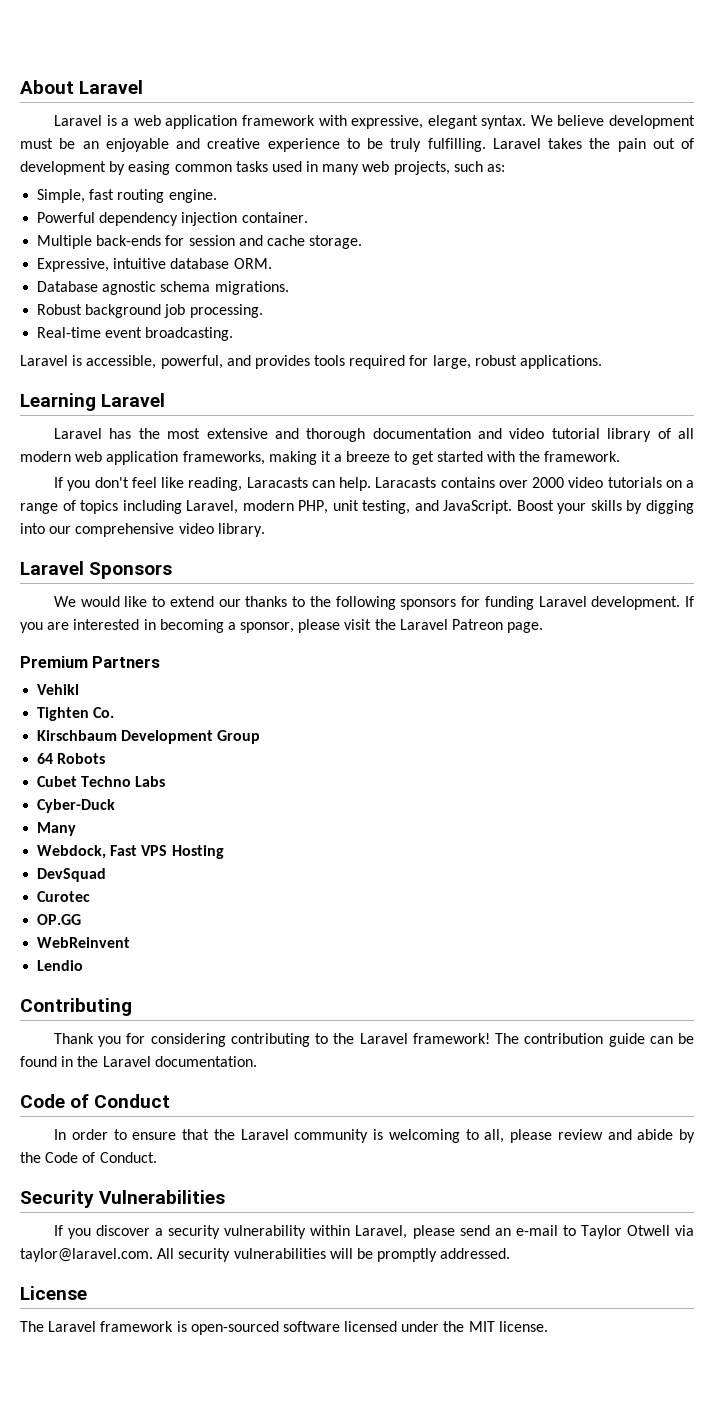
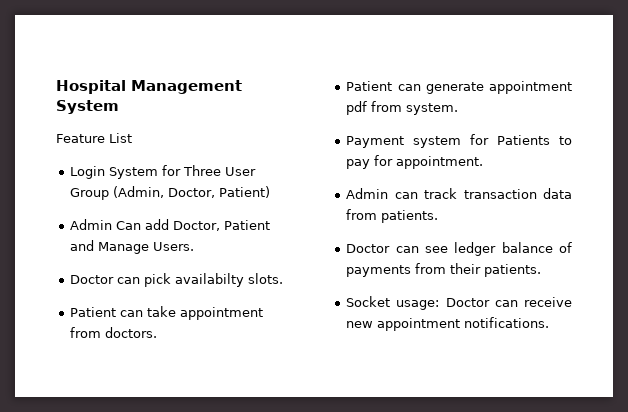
[20,80,144,94] [53,115,695,129] [20,138,694,152] [20,161,506,175] [37,189,217,203] [37,212,308,226] [37,235,363,249] [37,258,272,272] [37,281,289,295] [37,304,263,318] [37,327,234,341] [20,355,603,369] [20,393,166,411] [53,428,695,442] [20,451,621,465] [53,477,694,491] [20,500,694,514] [20,523,265,537] [20,561,173,579] [53,596,695,610] [20,619,544,633] [20,656,161,668] [37,684,80,695] [37,707,115,721] [37,730,261,744] [37,753,106,764] [37,776,166,787] [37,799,116,813] [37,822,77,836] [37,845,224,859] [37,868,107,882] [37,891,91,902] [37,914,82,925] [37,937,131,948] [37,960,84,971] [20,998,132,1016] [53,1033,694,1047] [20,1056,257,1067] [20,1094,171,1108] [53,1129,695,1143] [20,1152,157,1163] [20,1190,226,1208] [53,1225,694,1239] [20,1248,511,1262] [20,1286,87,1300] [20,1321,548,1335] About Laravel // Laravel is a web application framework with expressive, elegant syntax. We believe development must be an enjoyable and creative experience to be truly fulfilling. Laravel takes the pain out of development by easing common tasks used in many web projects, such as: // Simple, fast routing engine. // Powerful dependency injection container. // Multiple back-ends for session and cache storage. // Expressive, intuitive database ORM. // Database agnostic schema migrations. // Robust background job processing. // Real-time event broadcasting. // Laravel is accessible, powerful, and provides tools required for large, robust applications. // Learning Laravel // Laravel has the most extensive and thorough documentation and video tutorial library of all modern web application frameworks, making it a breeze to get started with the framework. // If you don't feel like reading, Laracasts can help. Laracasts contains over 2000 video tutorials on a range of topics including Laravel, modern PHP, unit testing, and JavaScript. Boost your skills by digging into our comprehensive video library. // Laravel Sponsors // We would like to extend our thanks to the following sponsors for funding Laravel development. If you are interested in becoming a sponsor, please visit the Laravel Patreon page. // Premium Partners // Vehikl // Tighten Co. // Kirschbaum Development Group // 64 Robots // Cubet Techno Labs // Cyber-Duck // Many // Webdock, Fast VPS Hosting // DevSquad // Curotec // OP.GG // WebReinvent // Lendio // Contributing // Thank you for considering contributing to the Laravel framework! The contribution guide can be found in the Laravel documentation. // Code of Conduct // In order to ensure that the Laravel community is welcoming to all, please review and abide by the Code of Conduct. // Security Vulnerabilities // If you discover a security vulnerability within Laravel, please send an e-mail to Taylor Otwell via taylor@laravel.com. All security vulnerabilities will be promptly addressed. // License // The Laravel framework is open-sourced software licensed under the MIT license. -> [56,80,242,94] [56,100,119,114] [56,133,132,143] [70,165,257,179] [70,186,271,200] [70,219,271,231] [70,240,195,254] [70,273,284,287] [70,306,264,320] [70,327,158,338] [346,81,572,94] [346,101,459,115] [346,134,572,148] [346,155,484,169] [346,188,572,199] [346,209,439,223] [346,242,572,256] [346,263,542,277] [346,296,572,310] [346,317,550,331] Hospital Management System // Feature List // Login System for Three User Group (Admin, Doctor, Patient) // Admin Can add Doctor, Patient and Manage Users. // Doctor can pick availabilty slots. // Patient can take appointment from doctors. // Patient can generate appointment pdf from system. // Payment system for Patients to pay for appointment. // Admin can track transaction data from patients. // Doctor can see ledger balance of payments from their patients. // Socket usage: Doctor can receive new appointment notifications.

